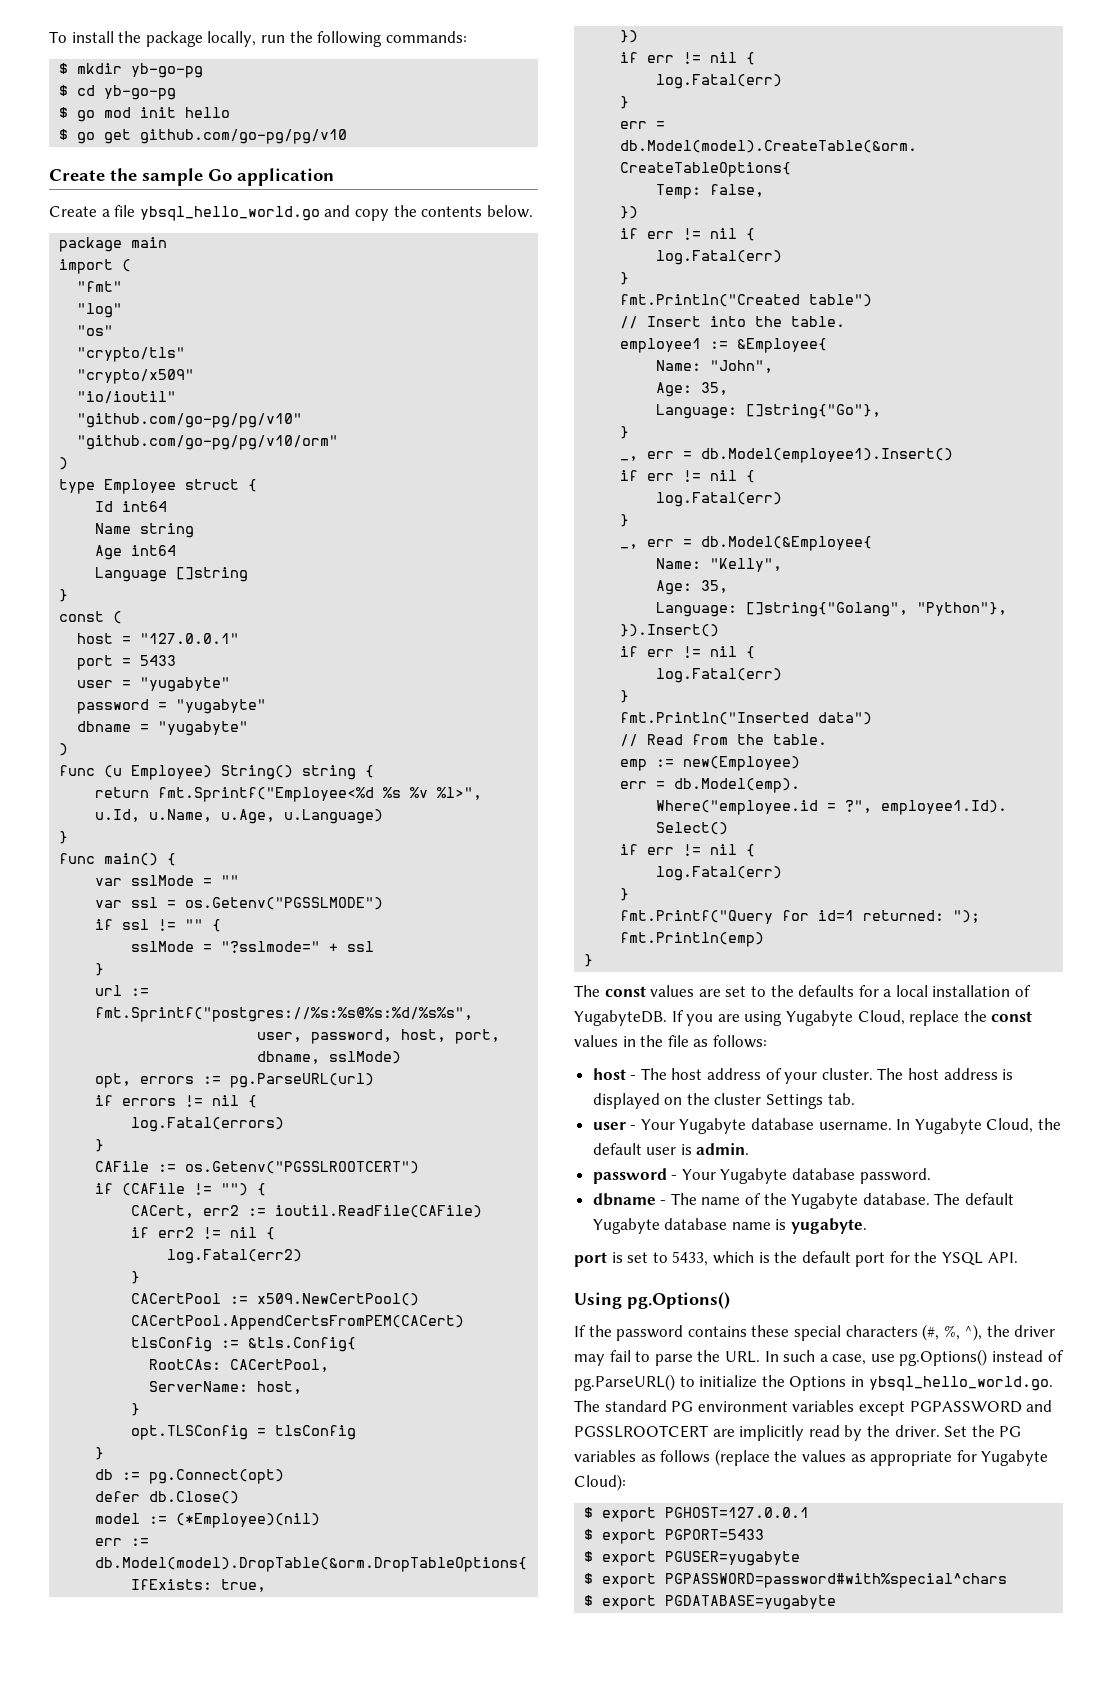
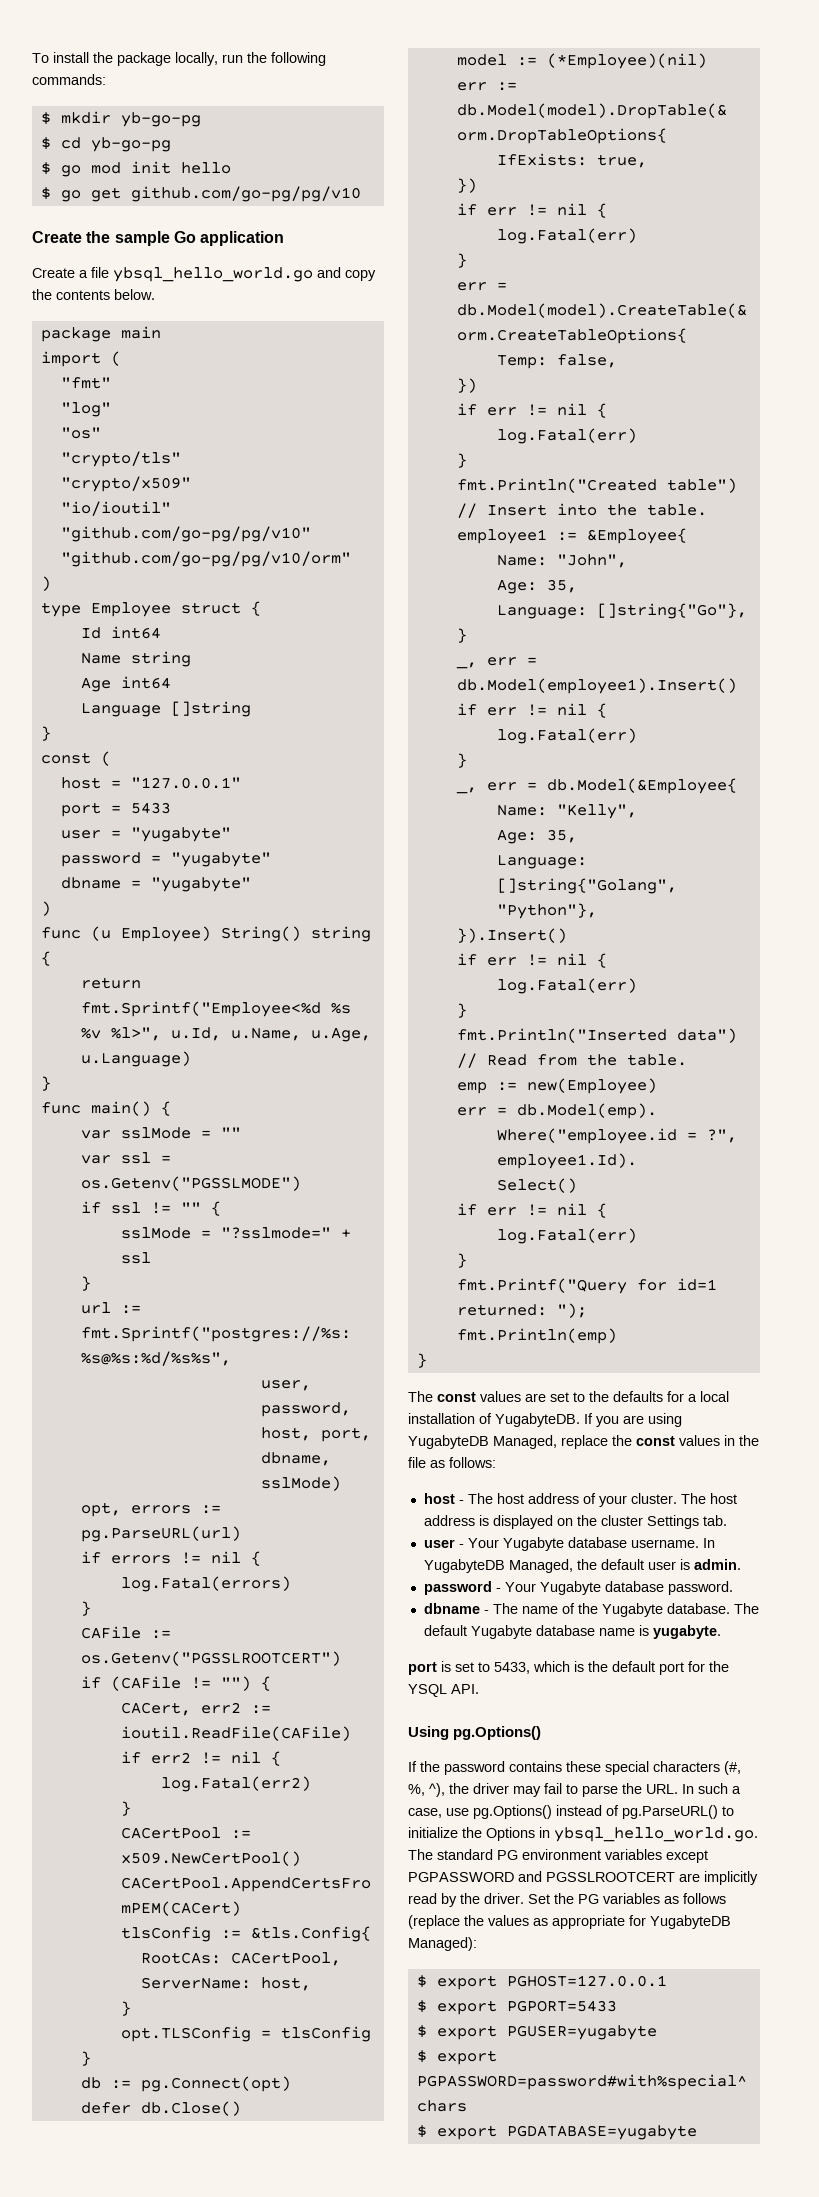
[785,1010,905,1026] Yugabyte Cloud, -> [408,1435,557,1449] YugabyteDB Managed,
[914,1118,1034,1134] Yugabyte Cloud, -> [423,1559,573,1573] YugabyteDB Managed,
[981,1450,1049,1466] [574,1474,626,1491] Yugabyte Cloud): -> [650,1915,731,1929] [408,1937,477,1951] YugabyteDB Managed):

